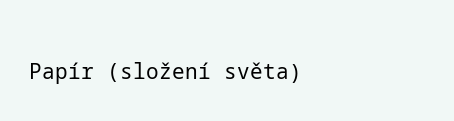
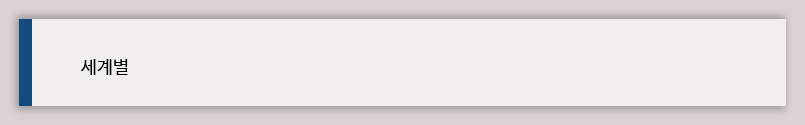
[29,62,302,84] Papír (složení světa) -> [80,58,129,75] 세계별

